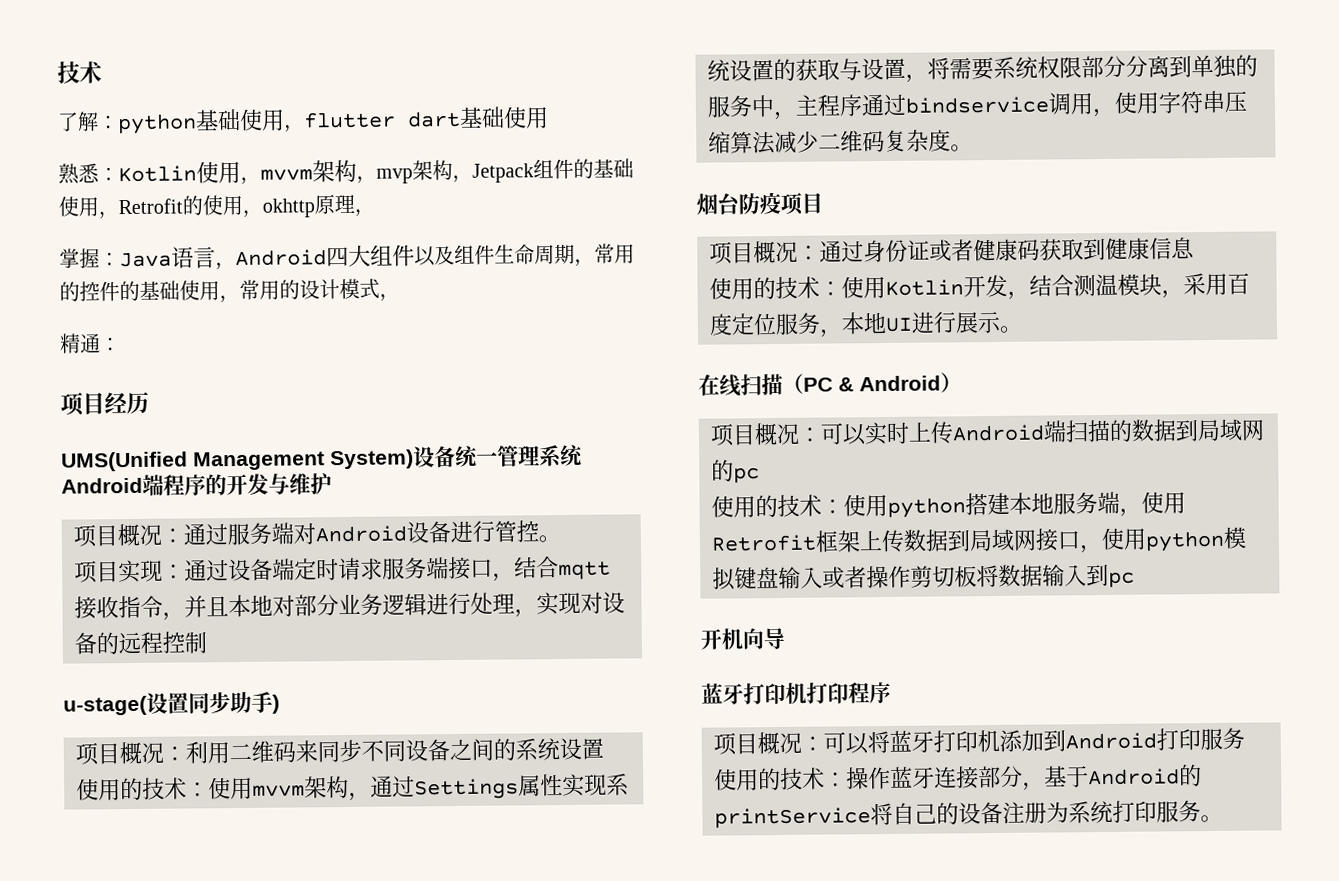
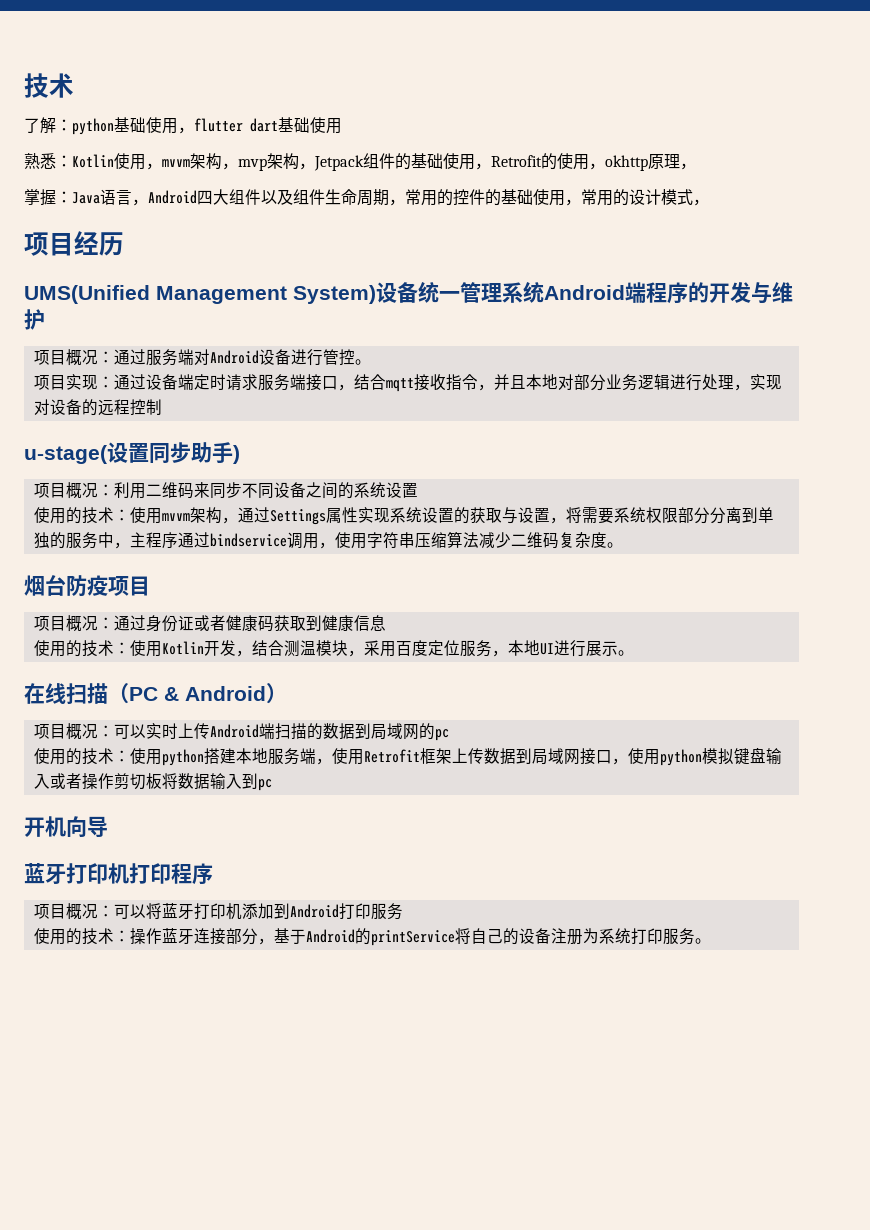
[59,333,121,354] // 精通： -> (709, 202) none

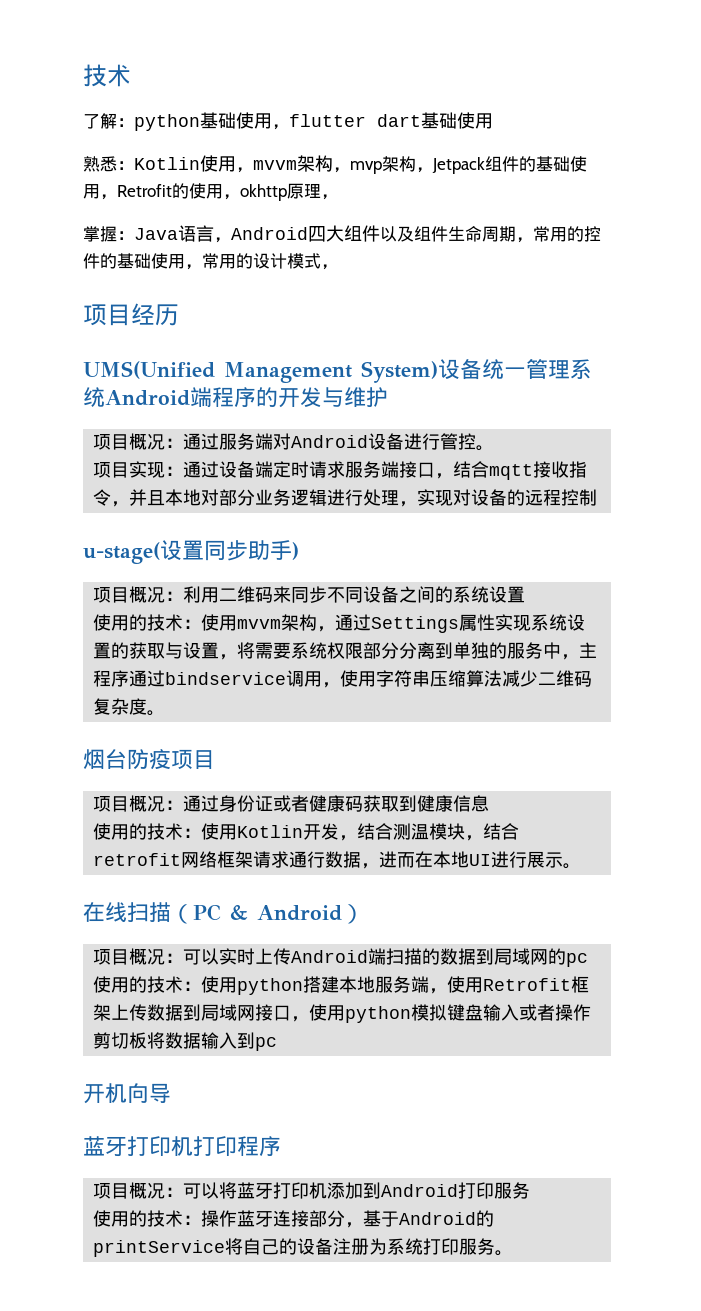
[363,640,508,657] 采用百度定位服务， -> [483,823,520,840] [93,851,434,869] 结合retrofit网络框架请求通行数据，进而在

